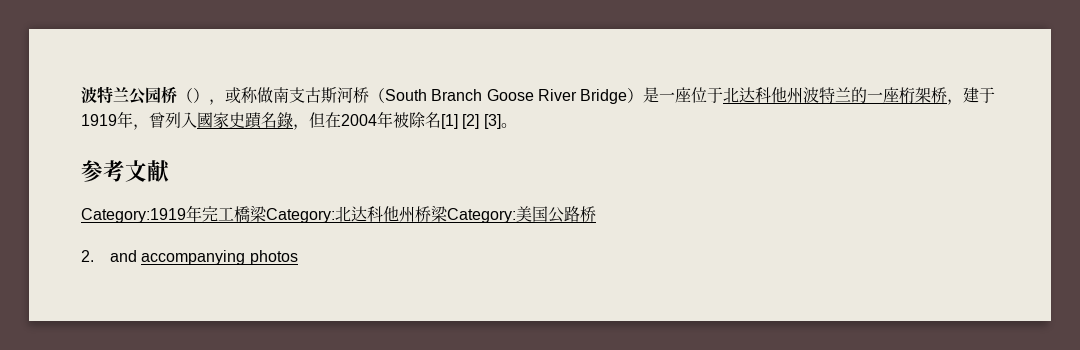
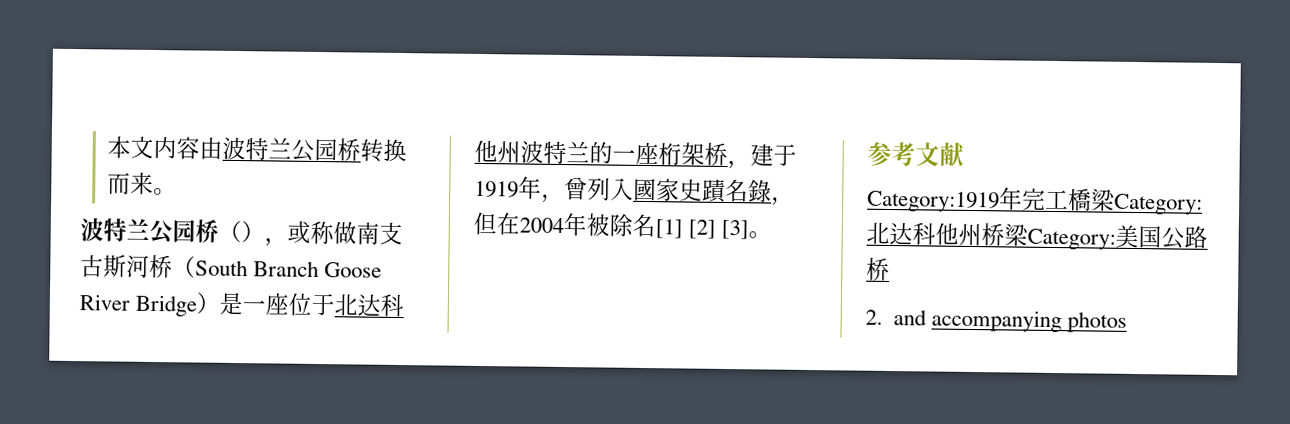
(81, 95) none -> [107,135,408,163] [107,171,178,196] 本文内容由波特兰公园桥转换而来。 //

